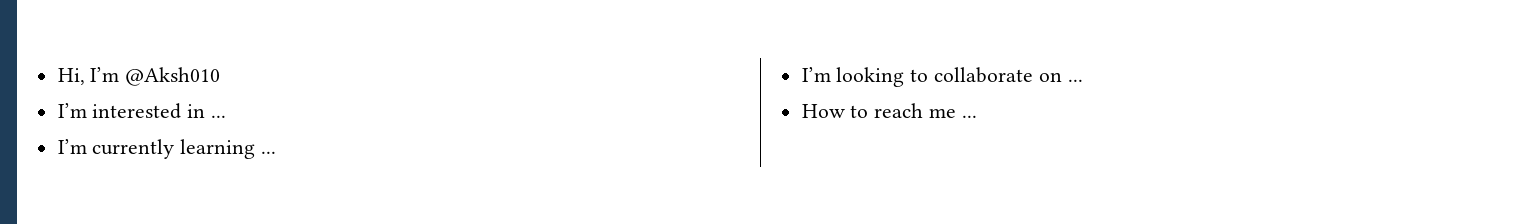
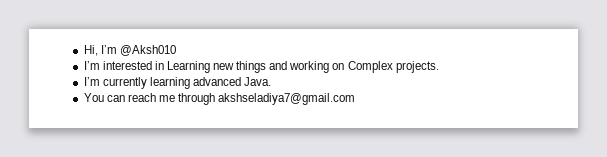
[211,115,227,118] [57,139,277,159] [801,67,1083,87] [801,103,977,118] ... // I’m currently learning ... // I’m looking to collaborate on ... // How to reach me ... -> [166,61,439,73] [83,77,272,89] [83,93,356,105] Learning new things and working on Complex projects. // I’m currently learning advanced Java. // You can reach me through akshseladiya7@gmail.com

